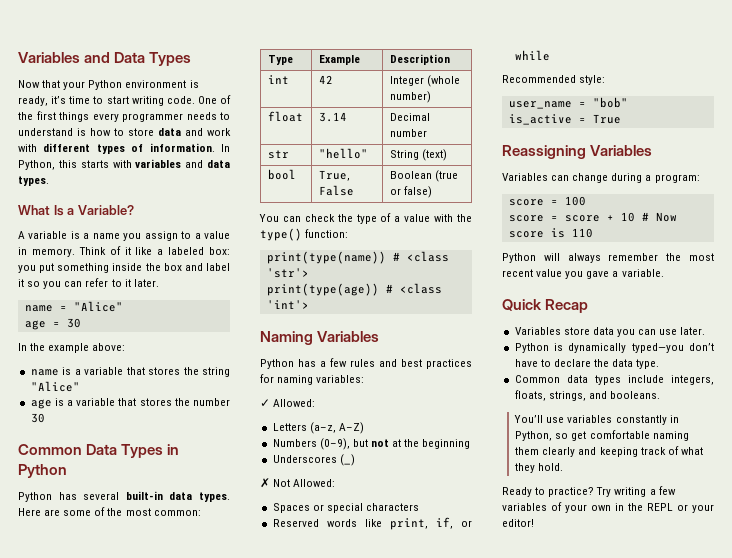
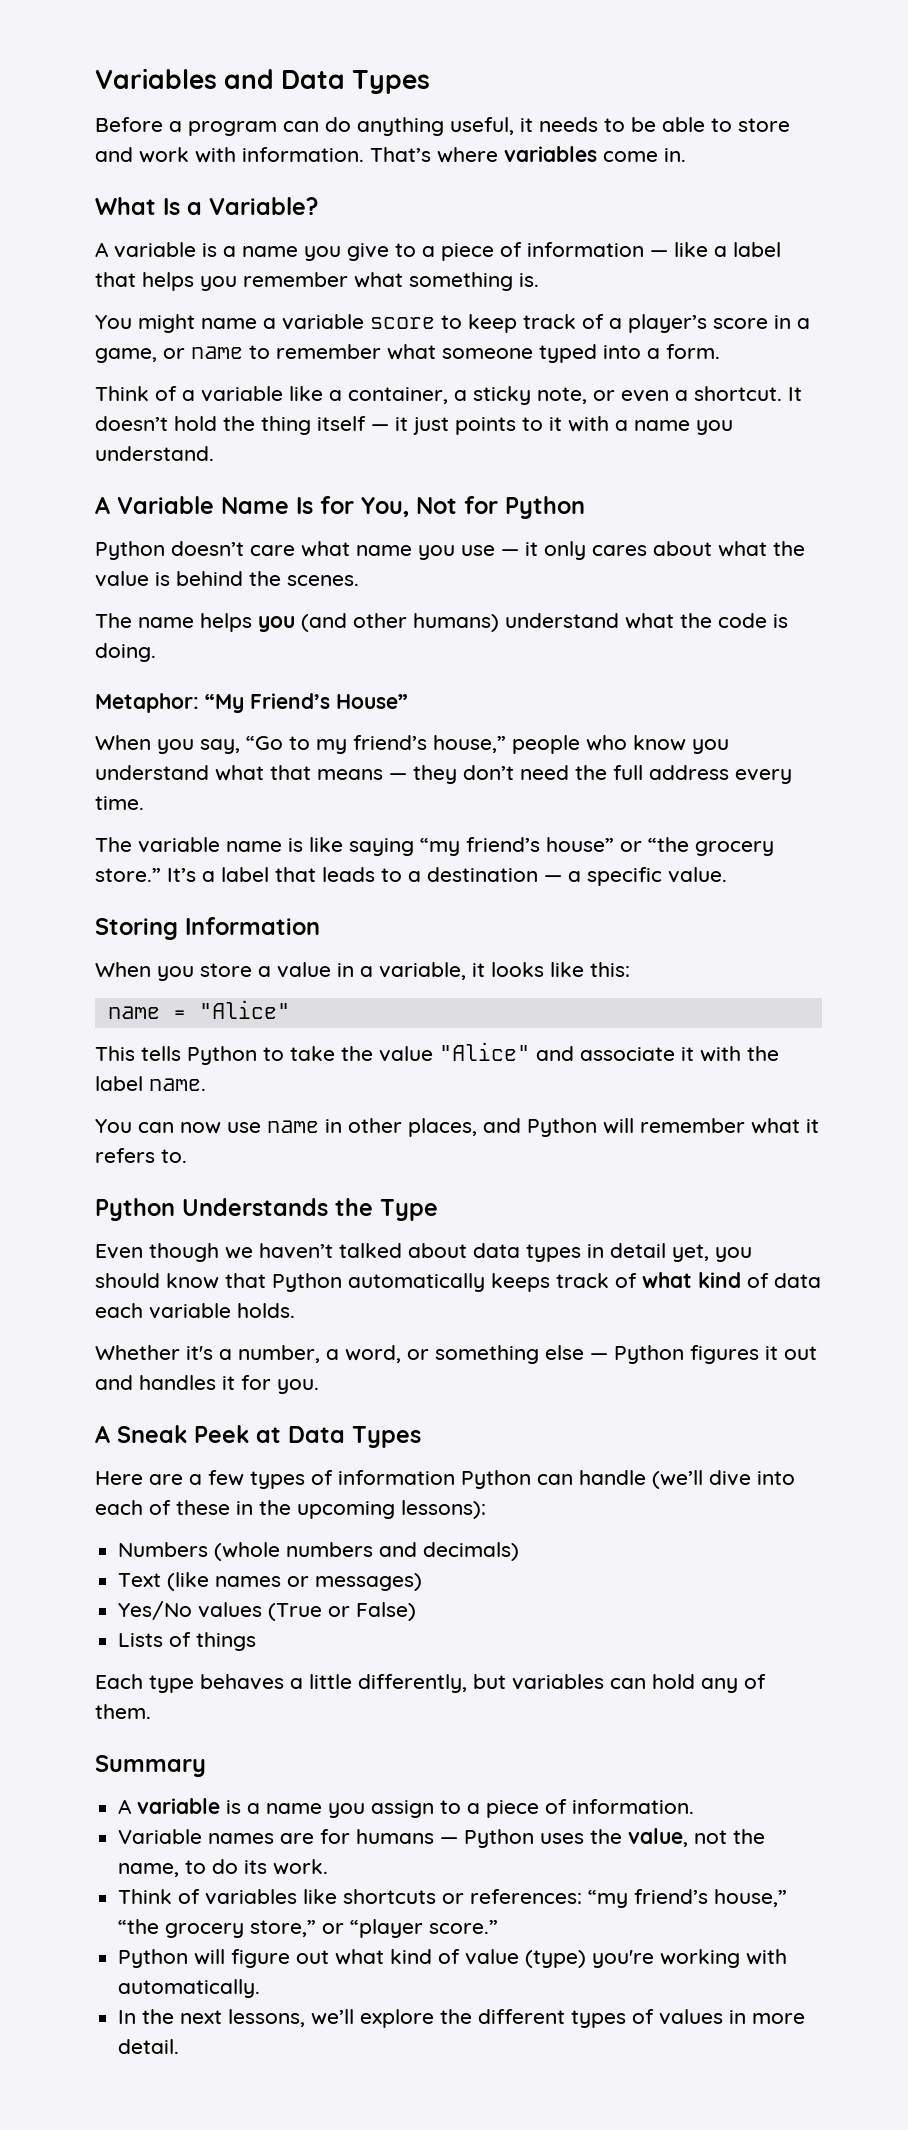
[18,80,199,90] [18,95,231,106] [18,111,230,122] [18,128,111,136] Now that your Python environment is ready, it’s time to start writing code. One of the first things every programmer needs to understand is how -> [95,117,705,136] Before a program can do anything useful, it needs to be able
[158,128,181,136] data -> (790, 125) none
[43,143,231,154] [18,159,230,170] [18,176,49,186] different types of information. In Python, this starts with variables and data types. -> [242,146,686,163] information. That’s where variables come in.
[144,231,230,241] [18,246,230,257] [18,263,230,273] [18,278,159,289] [24,301,123,312] [24,318,81,330] [18,343,126,353] [30,367,230,377] [30,381,80,392] [30,398,230,409] [30,413,45,423] [18,444,180,458] [18,464,67,478] [18,491,230,502] [18,507,201,516] [267,55,293,65] [318,55,360,65] [389,54,450,65] [267,75,289,84] [318,75,333,84] [389,75,460,87] [389,91,431,103] [267,111,303,122] [318,112,347,122] [389,113,430,121] [389,129,427,137] [267,150,289,159] [318,148,368,159] [389,149,447,161] [267,169,296,180] [318,170,350,181] [318,185,354,196] [389,170,458,182] [389,186,432,198] [259,213,472,224] [260,228,349,241] [266,251,449,264] [266,268,309,278] [266,283,442,296] [266,300,309,309] [260,331,380,345] [260,358,472,369] [260,374,365,385] [260,399,316,407] [272,422,364,434] [272,438,471,450] [272,454,355,466] [260,478,336,488] [272,503,419,513] [272,517,472,530] [514,50,550,61] [502,75,606,85] [508,97,628,109] [508,114,621,125] [502,145,653,159] [502,173,700,183] [508,196,586,206] [508,212,677,222] [508,228,593,238] [502,253,714,263] [502,269,664,279] [502,299,589,313] [514,327,706,337] [514,343,714,353] [514,359,660,369] [514,375,714,385] [514,390,660,401] [514,415,679,425] [515,430,689,441] [515,446,703,457] [515,463,564,473] [502,486,676,497] [502,502,714,513] [502,519,534,527] assign to a value in memory. Think of it like a labeled box: you put something inside the box and label it so you can refer to it later. // name = "Alice" // age = 30 // In the example above: // name is a variable that stores the string "Alice" // age is a variable that stores the number 30 // Common Data Types in Python // Python has several built-in data types. Here are some of the most common: // Type | Example | Description // int | 42 | Integer (whole number) // float | 3.14 | Decimal number // str | "hello" | String (text) // bool | True, False | Boolean (true or false) // You can check the type of a value with the type() function: // print(type(name)) # <class 'str'> // print(type(age)) # <class 'int'> // Naming Variables // Python has a few rules and best practices for naming variables: // ✓ Allowed: // Letters (a–z, A–Z) // Numbers (0–9), but not at the beginning // Underscores (_) // ✗ Not Allowed: // Spaces or special characters // Reserved words like print, if, or while // Recommended style: // user_name = "bob" // is_active = True // Reassigning Variables // Variables can change during a program: // score = 100 // score = score + 10 # Now score is 110 // Python will always remember the most recent value you gave a variable. // Quick Recap // Variables store data you can use later. // Python is dynamically typed—you don’t have to declare the data type. // Common data types include integers, floats, strings, and booleans. // You’ll use variables constantly in Python, so get comfortable naming them clearly and keeping track of what they hold. // Ready to practice? Try writing a few variables of your own in the REPL or your editor! -> [347,242,781,261] [95,272,539,291] [95,314,810,333] [95,344,720,363] [95,386,802,405] [95,416,733,435] [95,446,214,461] [95,496,585,519] [95,541,805,560] [95,571,359,587] [95,613,788,632] [95,643,156,662] [95,693,408,713] [95,735,729,754] [95,765,792,784] [95,796,144,810] [95,837,774,856] [95,867,727,886] [95,917,320,940] [95,962,630,981] [107,1000,290,1019] [95,1042,779,1065] [95,1076,206,1091] [95,1118,819,1137] [95,1148,187,1163] [95,1198,438,1221] [95,1243,752,1262] [95,1272,821,1292] [95,1303,295,1319] [95,1345,817,1364] [95,1375,319,1394] [95,1425,421,1448] [95,1470,795,1489] [95,1500,486,1519] [118,1542,520,1561] [118,1572,423,1591] [118,1601,417,1621] [118,1632,257,1651] [95,1674,766,1693] [95,1704,151,1719] [95,1755,206,1777] [118,1798,695,1818] [118,1828,766,1848] [118,1859,329,1877] [118,1889,788,1908] [118,1919,499,1938] [118,1949,788,1968] [118,1979,261,1998] [118,2009,806,2028] [118,2039,180,2054] give to a piece of information — like a label that helps you remember what something is. // You might name a variable score to keep track of a player’s score in a game, or name to remember what someone typed into a form. // Think of a variable like a container, a sticky note, or even a shortcut. It doesn’t hold the thing itself — it just points to it with a name you understand. // A Variable Name Is for You, Not for Python // Python doesn’t care what name you use — it only cares about what the value is behind the scenes. // The name helps you (and other humans) understand what the code is doing. // Metaphor: “My Friend’s House” // When you say, “Go to my friend’s house,” people who know you understand what that means — they don’t need the full address every time. // The variable name is like saying “my friend’s house” or “the grocery store.” It’s a label that leads to a destination — a specific value. // Storing Information // When you store a value in a variable, it looks like this: // name = "Alice" // This tells Python to take the value "Alice" and associate it with the label name. // You can now use name in other places, and Python will remember what it refers to. // Python Understands the Type // Even though we haven’t talked about data types in detail yet, you should know that Python automatically keeps track of what kind of data each variable holds. // Whether it's a number, a word, or something else — Python figures it out and handles it for you. // A Sneak Peek at Data Types // Here are a few types of information Python can handle (we’ll dive into each of these in the upcoming lessons): // Numbers (whole numbers and decimals) // Text (like names or messages) // Yes/No values (True or False) // Lists of things // Each type behaves a little differently, but variables can hold any of them. // Summary // A variable is a name you assign to a piece of information. // Variable names are for humans — Python uses the value, not the name, to do its work. // Think of variables like shortcuts or references: “my friend’s house,” “the grocery store,” or “player score.” // Python will figure out what kind of value (type) you're working with automatically. // In the next lessons, we’ll explore the different types of values in more detail.

